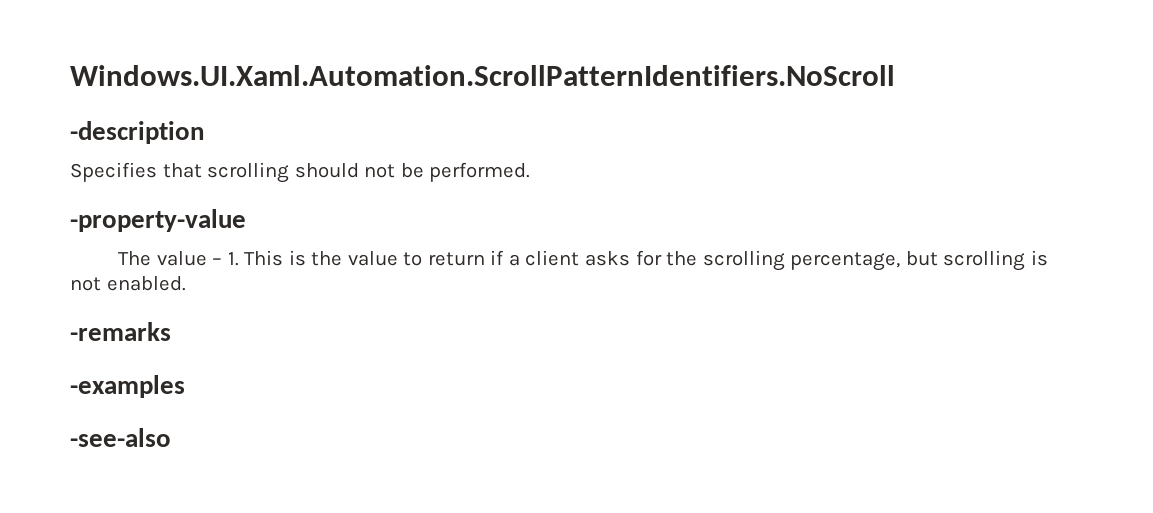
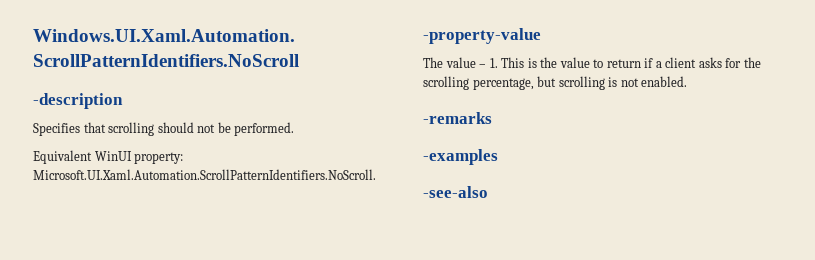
(531, 172) none -> [33,150,184,164] [33,169,376,180] // Equivalent WinUI property: Microsoft.UI.Xaml.Automation.ScrollPatternIdentifiers.NoScroll.

